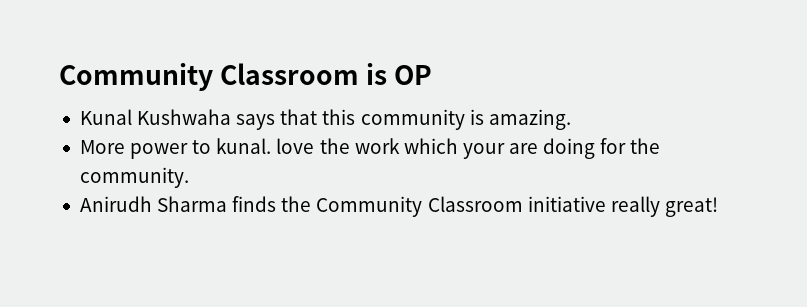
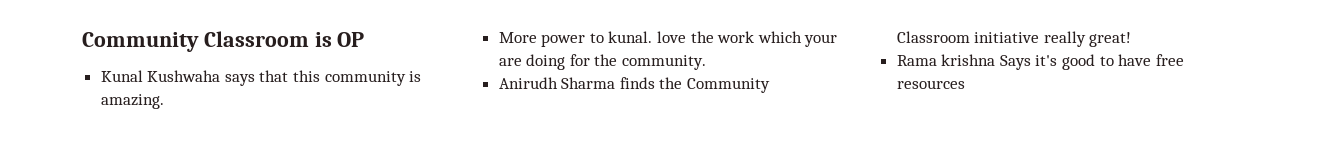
(718, 207) none -> [896,54,1184,70] [896,80,965,89] // Rama krishna Says it's good to have free resources

